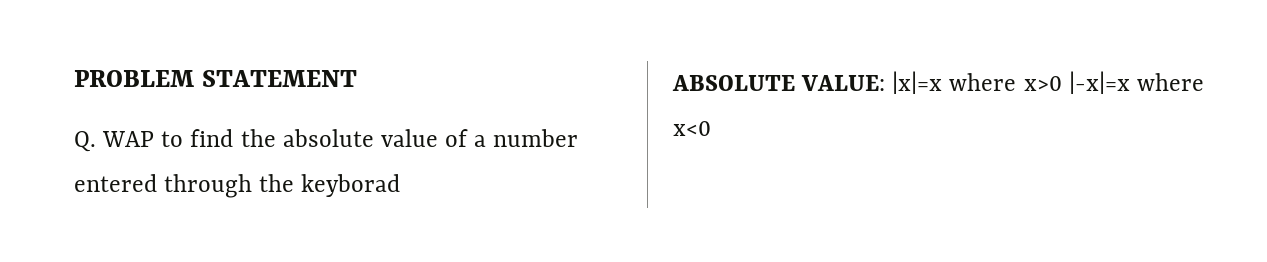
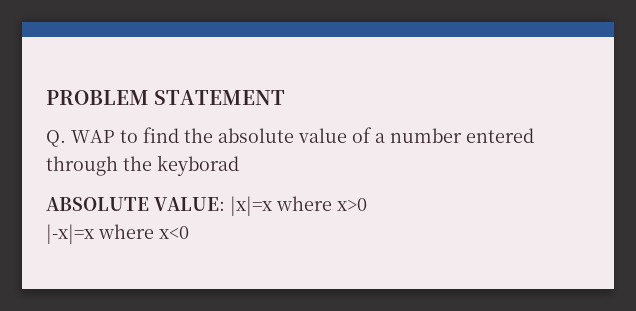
(1062, 83) none -> (367, 204) //

